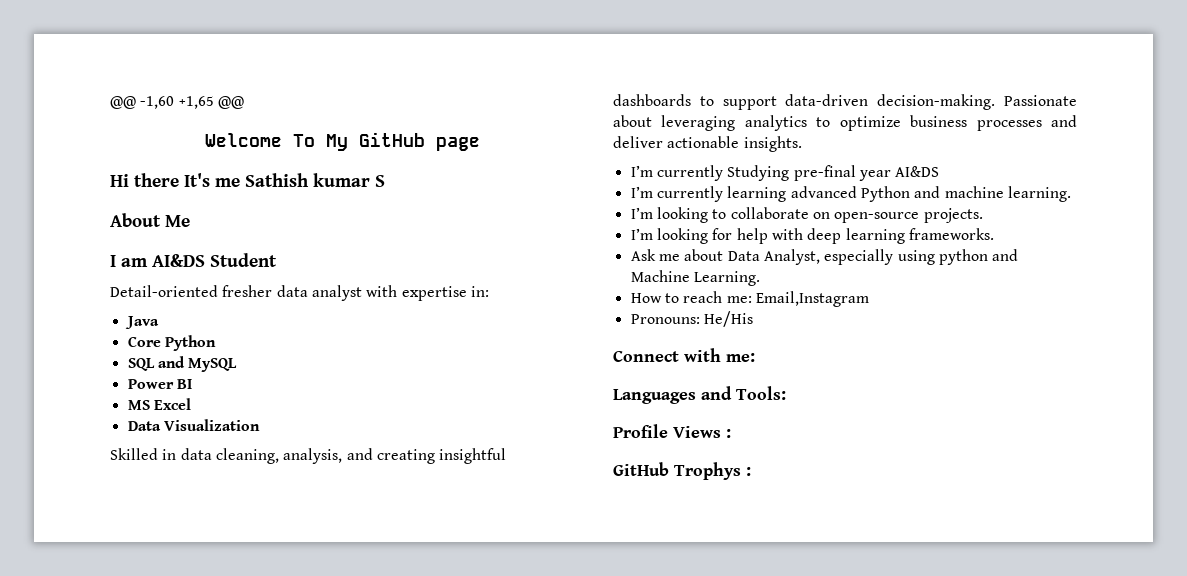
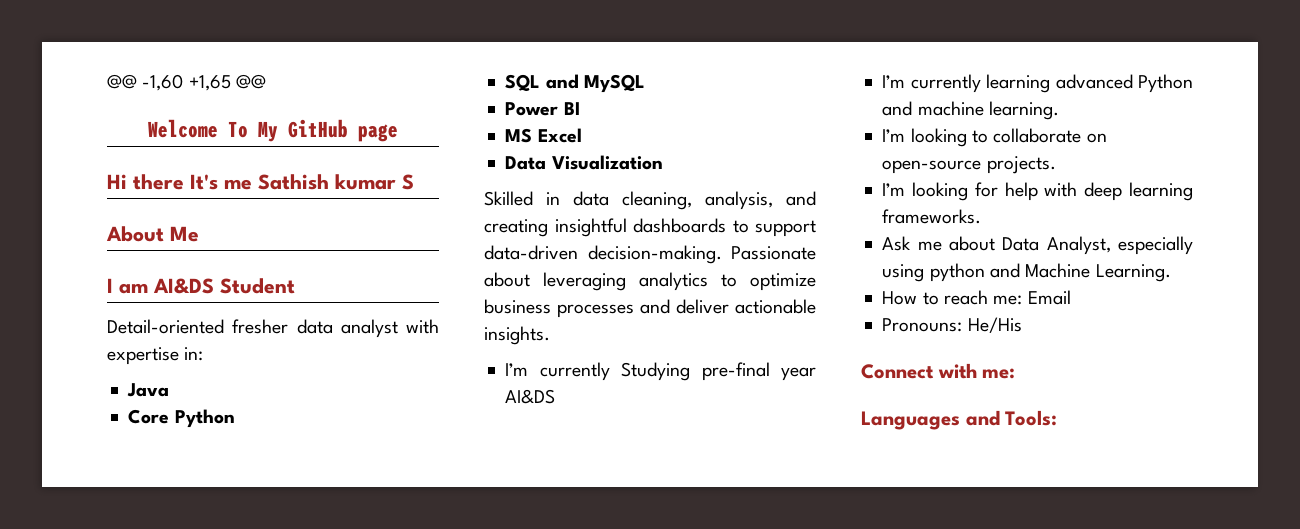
[755,291,869,307] Email,Instagram -> [1027,290,1071,305] Email
[613,424,731,438] [613,462,751,480] // Profile Views : // GitHub Trophys : -> (1058, 418) none

